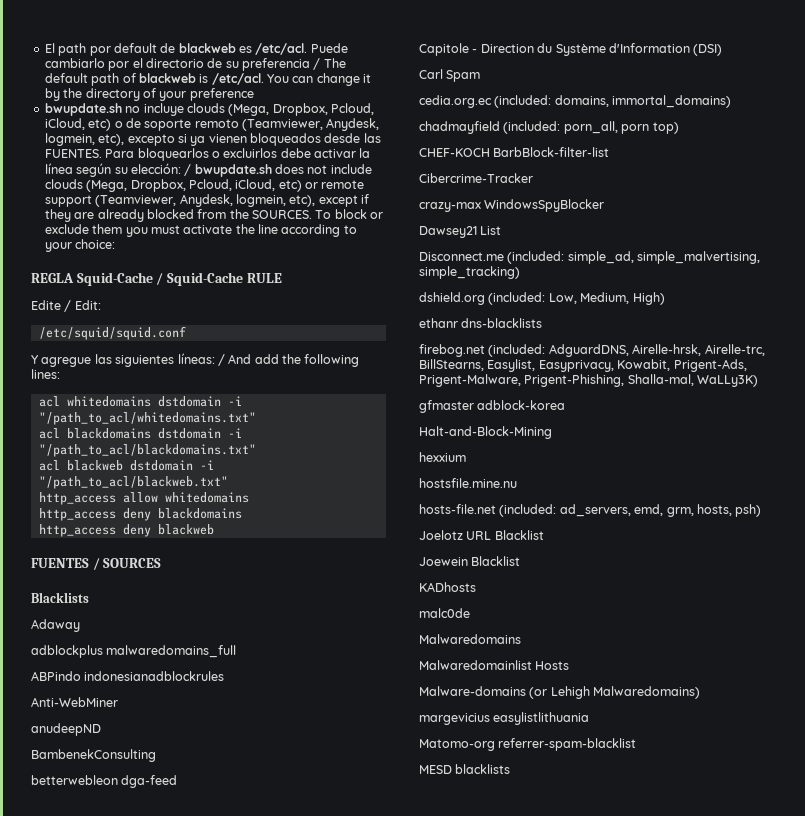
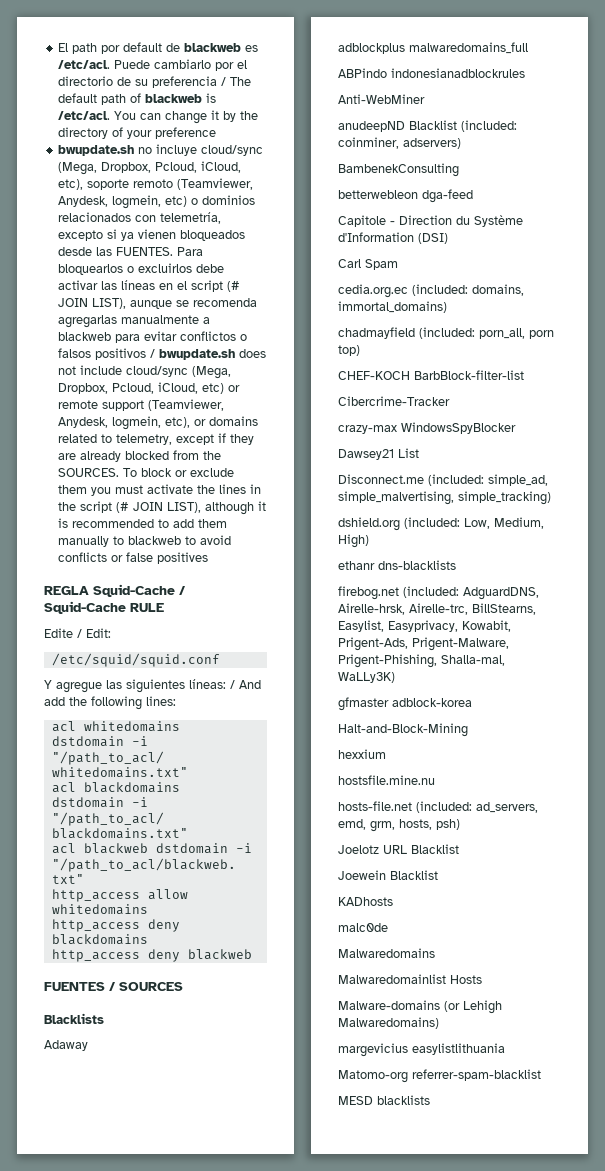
[186,103,374,116] [44,118,141,131] clouds (Mega, Dropbox, Pcloud, iCloud, etc) o de -> [201,145,264,156] [58,161,242,175] [58,179,84,190] cloud/sync (Mega, Dropbox, Pcloud, iCloud, etc),
[98,134,125,146] etc), -> [165,195,256,207] [58,212,222,224] etc) o dominios relacionados con telemetría,
[359,148,371,158] [44,163,181,177] la línea según su elección: -> [101,280,241,292] [58,298,258,309] [58,315,211,328] [58,331,248,343] [58,348,147,360] las líneas en el script (# JOIN LIST), aunque se recomenda agregarlas manualmente a blackweb para evitar conflictos o falsos positivos
[44,179,83,189] clouds -> [126,366,189,377] cloud/sync
(316, 201) none -> [194,416,259,426] [58,434,173,445] or domains related to telemetry,
[258,224,357,237] [44,239,116,252] line according to your choice: -> [219,484,262,494] [58,501,267,515] [58,518,228,528] [58,535,232,547] [58,552,209,564] lines in the script (# JOIN LIST), although it is recommended to add them manually to blackweb to avoid conflicts or false positives
(101, 729) none -> [409,120,517,132] [338,137,461,149] Blacklist (included: coinminer, adservers)

